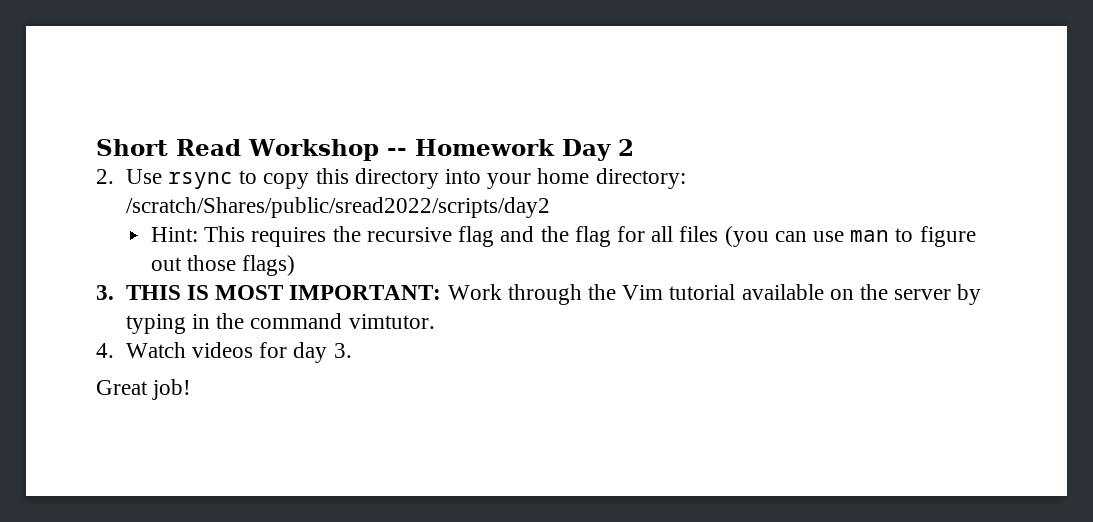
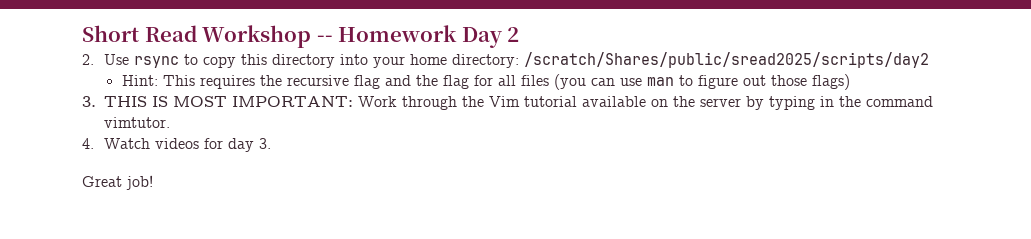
[125,197,550,218] /scratch/Shares/public/sread2022/scripts/day2 -> [524,52,930,68] /scratch/Shares/public/sread2025/scripts/day2

